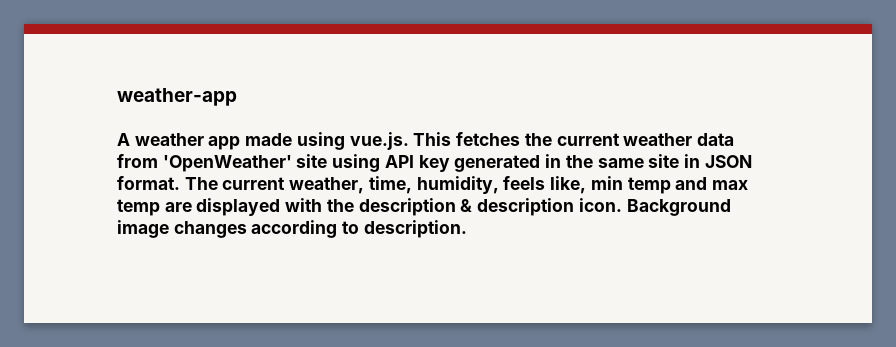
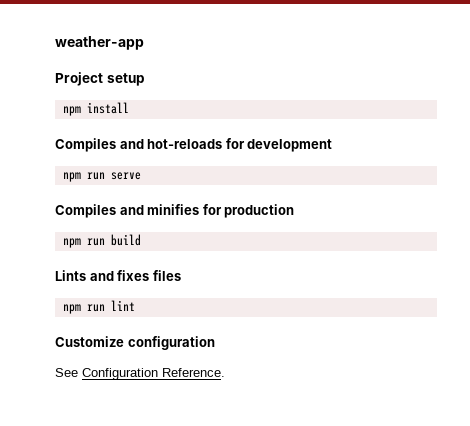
[117,132,734,150] [117,154,752,172] [117,176,748,194] [117,198,731,216] [117,220,467,238] A weather app made using vue.js. This fetches the current weather data from 'OpenWeather' site using API key generated in the same site in JSON format. The current weather, time, humidity, feels like, min temp and max temp are displayed with the description & description icon. Background image changes according to description. -> [55,72,145,86] [62,102,129,116] [55,138,333,152] [62,172,141,182] [55,204,295,218] [62,234,141,248] [55,270,181,281] [62,300,135,314] [55,336,215,350] [55,368,225,380] Project setup // npm install // Compiles and hot-reloads for development // npm run serve // Compiles and minifies for production // npm run build // Lints and fixes files // npm run lint // Customize configuration // See Configuration Reference.

